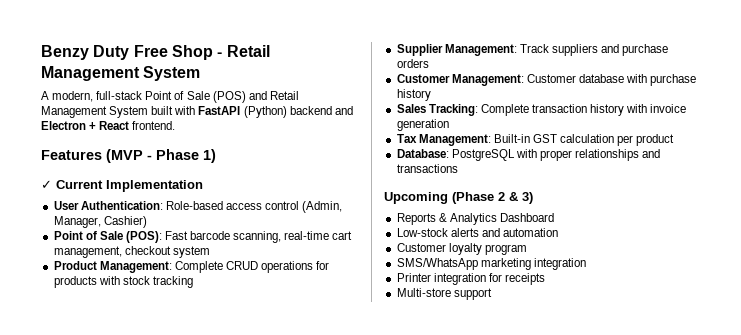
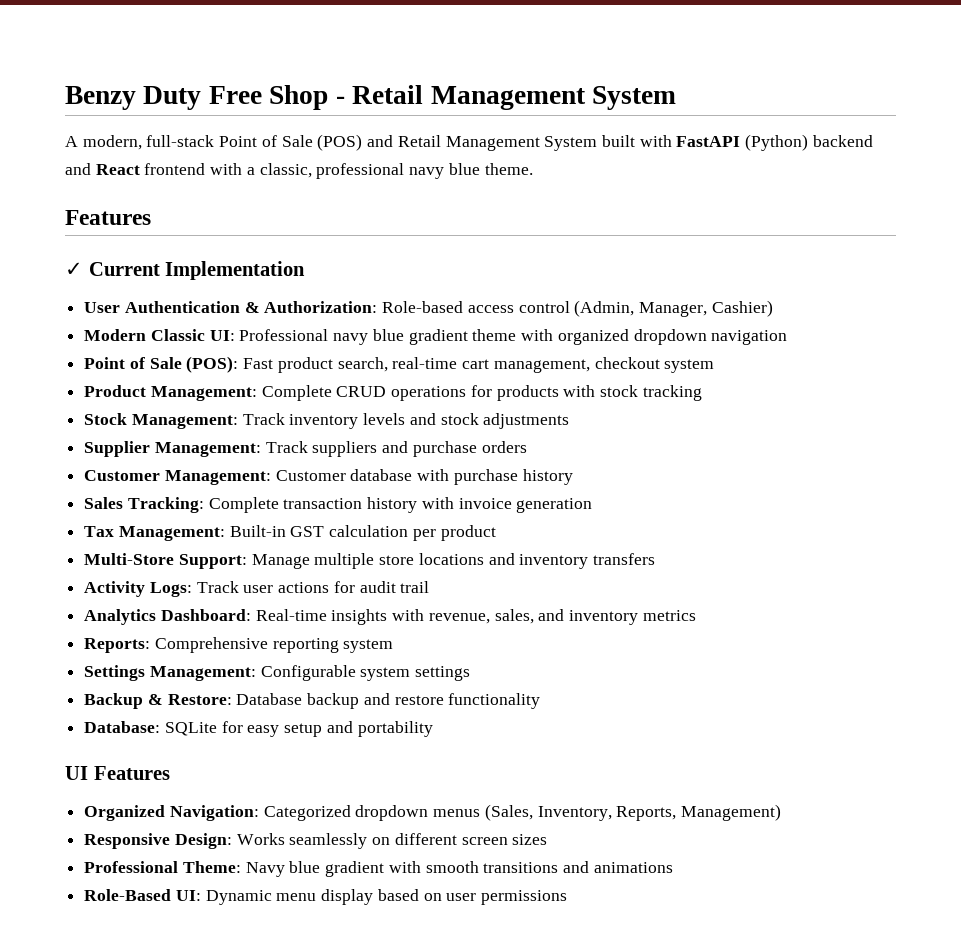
[41,121,176,130] [41,149,216,163] Electron + React frontend. // Features (MVP - Phase 1) -> [95,163,533,179] [65,210,151,225] React frontend with a classic, professional navy blue theme. // Features
[80,201,163,210] Authentication: -> [124,301,378,313] Authentication & Authorization:
(147, 222) none -> [84,329,788,345] // Modern Classic UI: Professional navy blue gradient theme with organized dropdown navigation
[190,231,282,243] barcode scanning, -> [277,357,388,373] product search,
(193, 282) none -> [84,413,570,429] // Stock Management: Track inventory levels and stock adjustments
[396,149,661,161] [396,164,458,173] [384,192,533,204] [396,213,554,225] [396,228,558,237] [396,243,527,255] [396,258,586,270] [396,273,545,285] [396,288,492,300] Database: PostgreSQL with proper relationships and transactions // Upcoming (Phase 2 & 3) // Reports & Analytics Dashboard // Low-stock alerts and automation // Customer loyalty program // SMS/WhatsApp marketing integration // Printer integration for receipts // Multi-store support -> [84,553,656,569] [84,581,430,597] [84,609,696,625] [84,637,394,653] [84,665,471,681] [84,693,541,709] [84,721,433,737] [65,766,170,780] [84,804,782,821] [84,833,548,849] [84,861,673,877] [84,889,568,905] Multi-Store Support: Manage multiple store locations and inventory transfers // Activity Logs: Track user actions for audit trail // Analytics Dashboard: Real-time insights with revenue, sales, and inventory metrics // Reports: Comprehensive reporting system // Settings Management: Configurable system settings // Backup & Restore: Database backup and restore functionality // Database: SQLite for easy setup and portability // UI Features // Organized Navigation: Categorized dropdown menus (Sales, Inventory, Reports, Management) // Responsive Design: Works seamlessly on different screen sizes // Professional Theme: Navy blue gradient with smooth transitions and animations // Role-Based UI: Dynamic menu display based on user permissions

